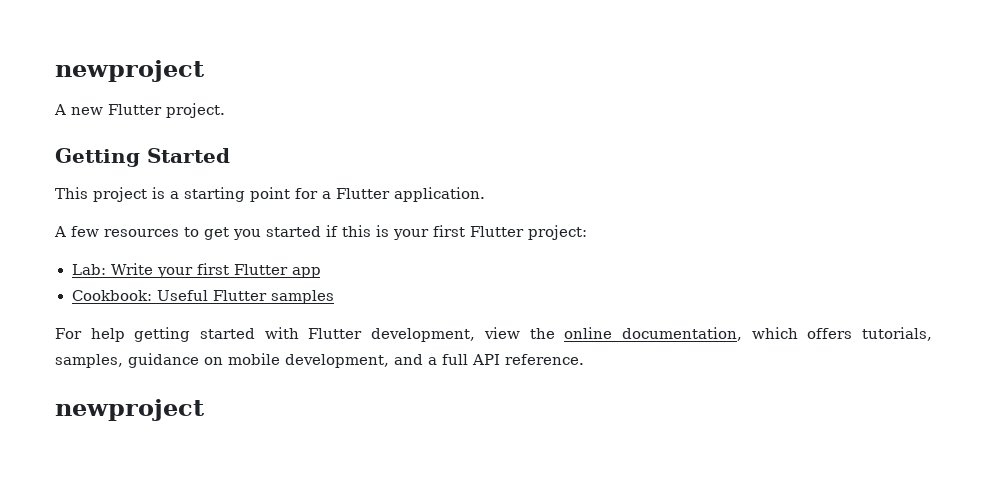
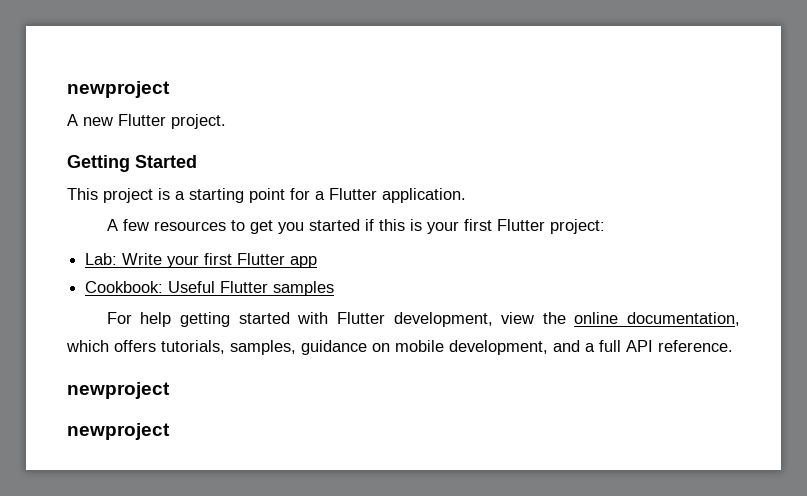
(204, 410) none -> [67,423,170,440] // newproject

